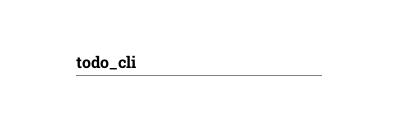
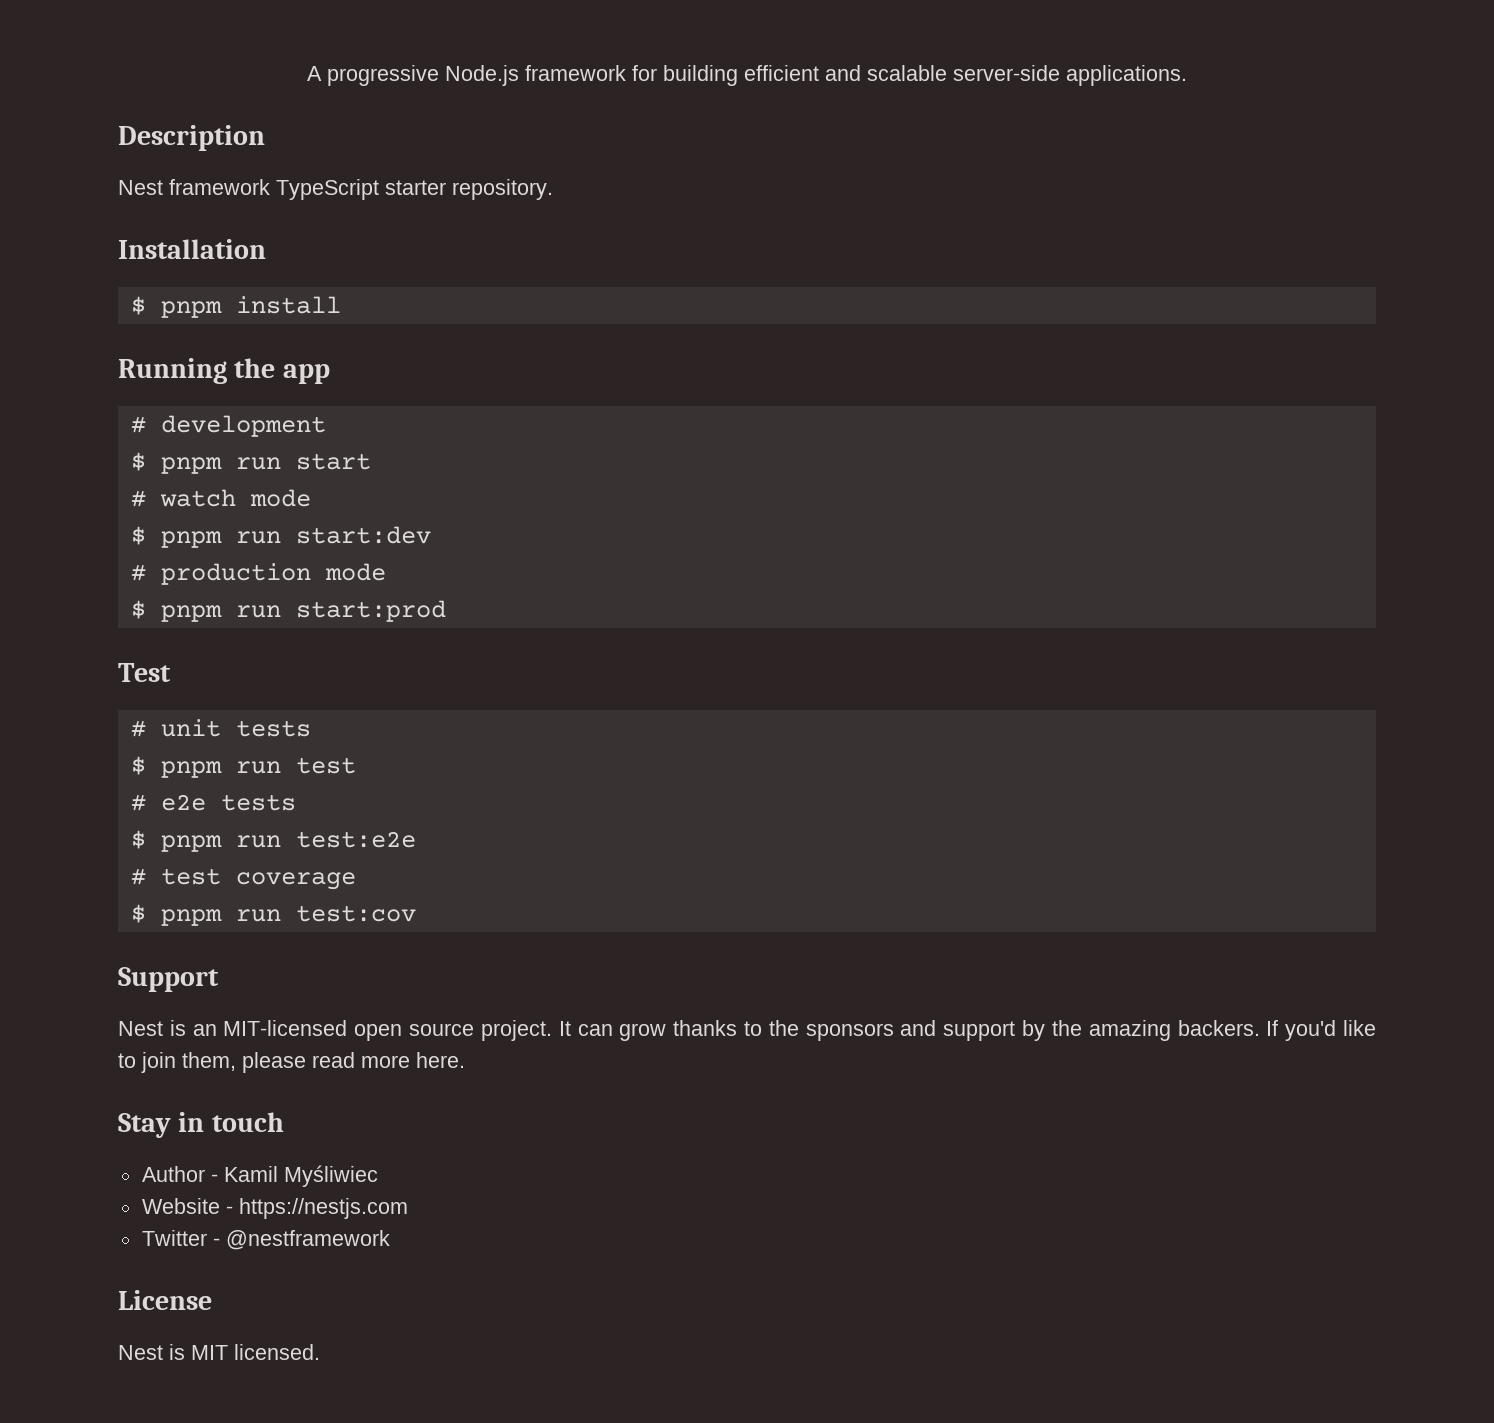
[76,55,136,70] todo_cli -> [307,65,1187,86] [118,125,265,151] [118,179,553,200] [118,239,266,259] [130,296,341,318] [118,358,330,384] [130,415,326,437] [130,452,371,474] [130,489,311,507] [130,526,431,548] [130,563,386,585] [130,600,446,622] [118,663,171,682] [130,719,311,737] [130,756,356,778] [130,794,296,811] [130,830,416,852] [130,868,356,890] [130,904,416,926] [118,967,219,992] [118,1020,1376,1041] [118,1052,465,1073] [118,1112,284,1138] [141,1165,378,1187] [141,1198,408,1219] [141,1230,390,1250] [118,1290,212,1310] [118,1344,320,1360] A progressive Node.js framework for building efficient and scalable server-side applications. // Description // Nest framework TypeScript starter repository. // Installation // $ pnpm install // Running the app // # development // $ pnpm run start // # watch mode // $ pnpm run start:dev // # production mode // $ pnpm run start:prod // Test // # unit tests // $ pnpm run test // # e2e tests // $ pnpm run test:e2e // # test coverage // $ pnpm run test:cov // Support // Nest is an MIT-licensed open source project. It can grow thanks to the sponsors and support by the amazing backers. If you'd like to join them, please read more here. // Stay in touch // Author - Kamil Myśliwiec // Website - https://nestjs.com // Twitter - @nestframework // License // Nest is MIT licensed.

